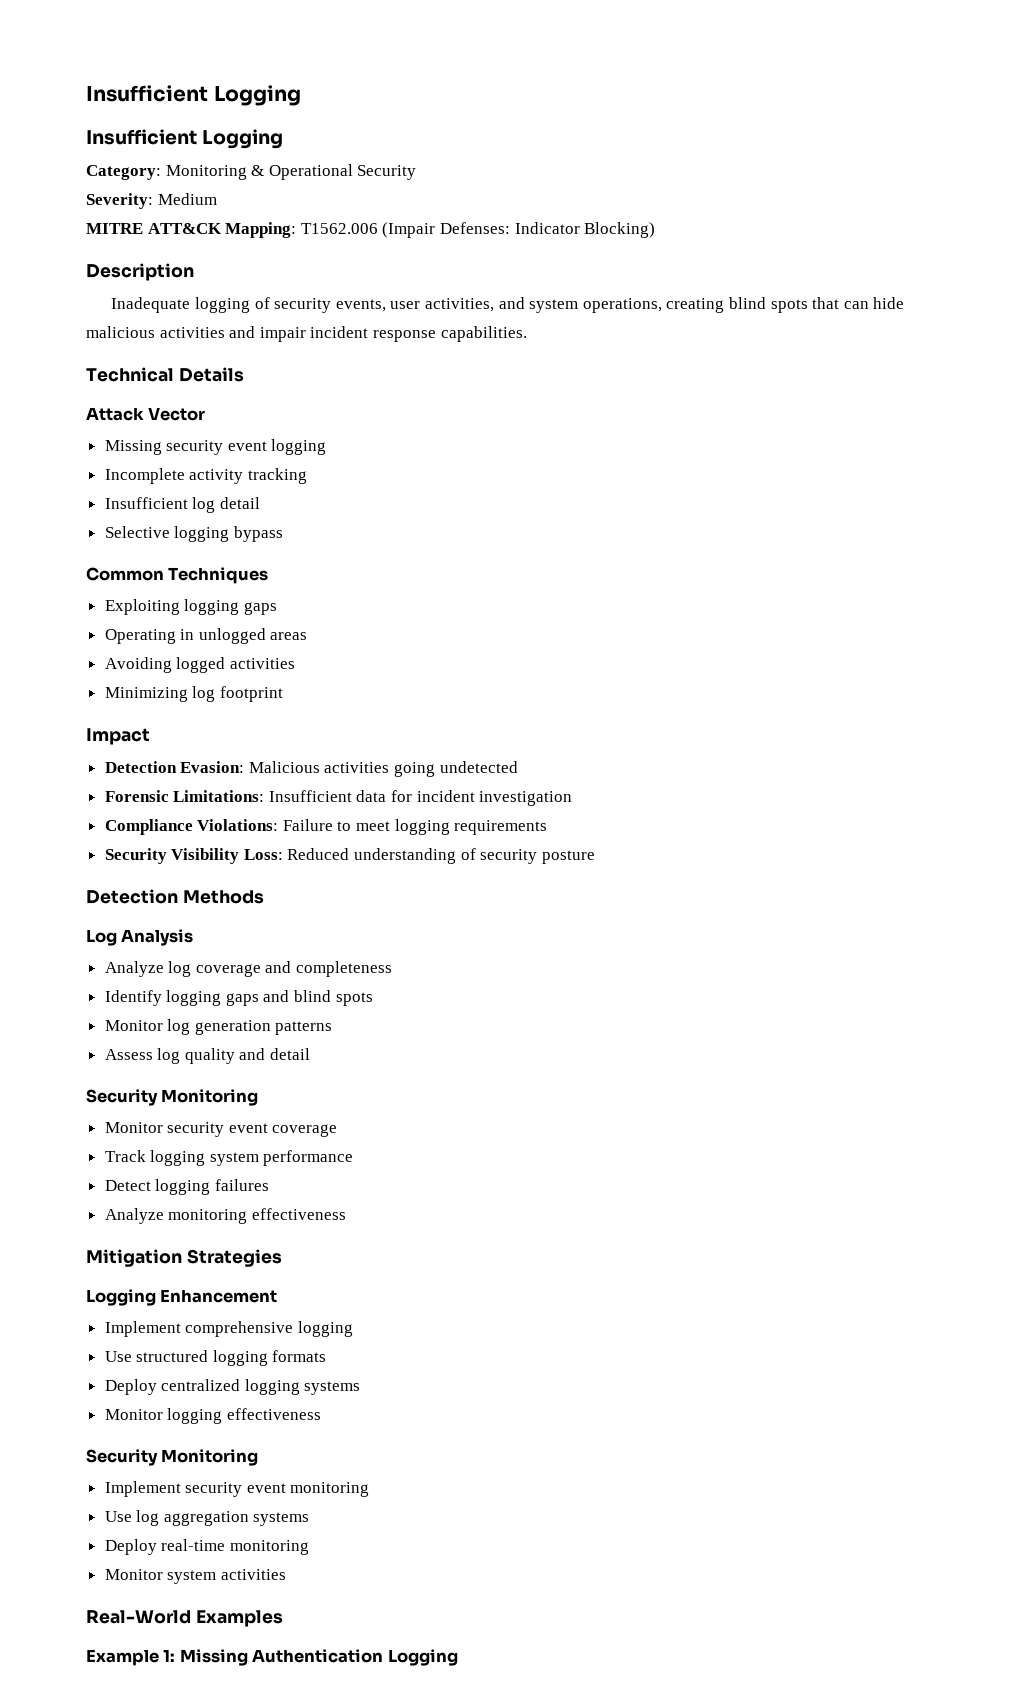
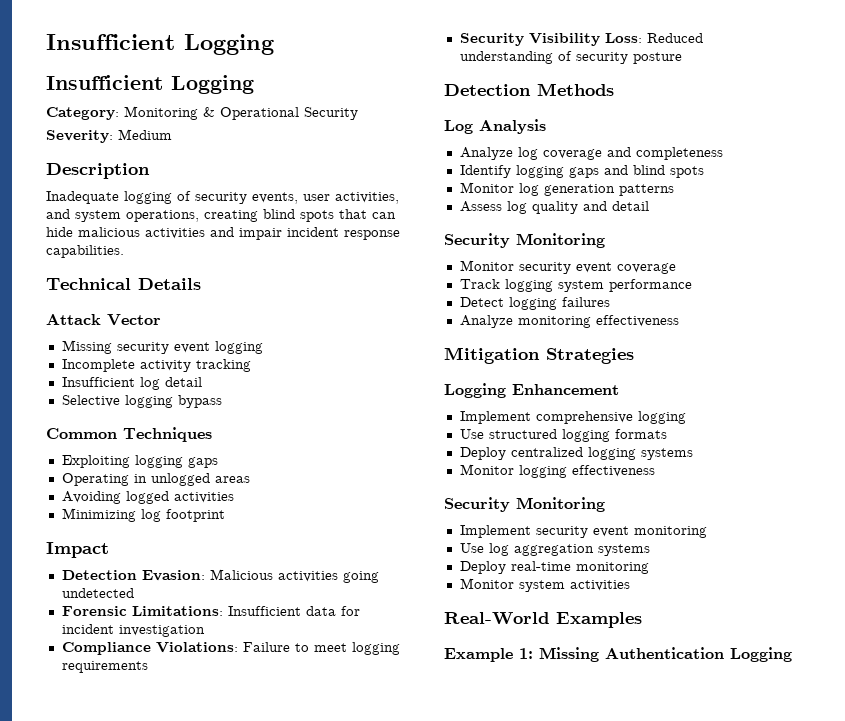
[86,222,656,238] // MITRE ATT&CK Mapping: T1562.006 (Impair Defenses: Indicator Blocking) -> (172, 134) none

